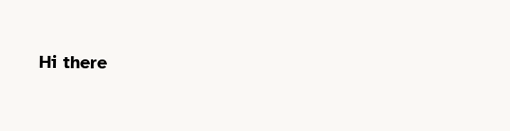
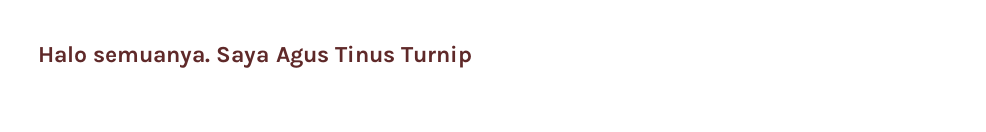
[38,54,108,69] Hi there -> [38,45,473,68] Halo semuanya. Saya Agus Tinus Turnip

